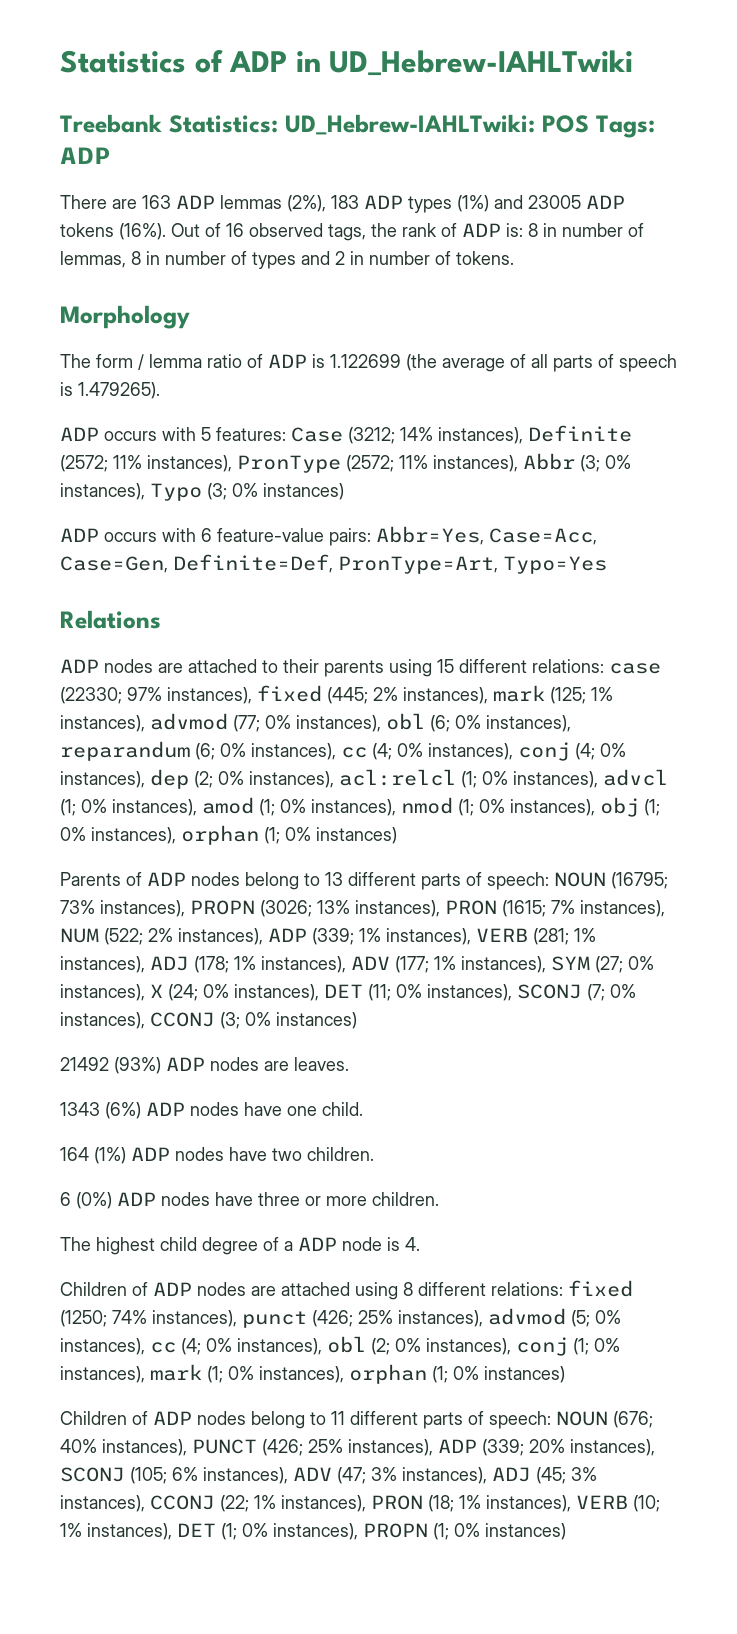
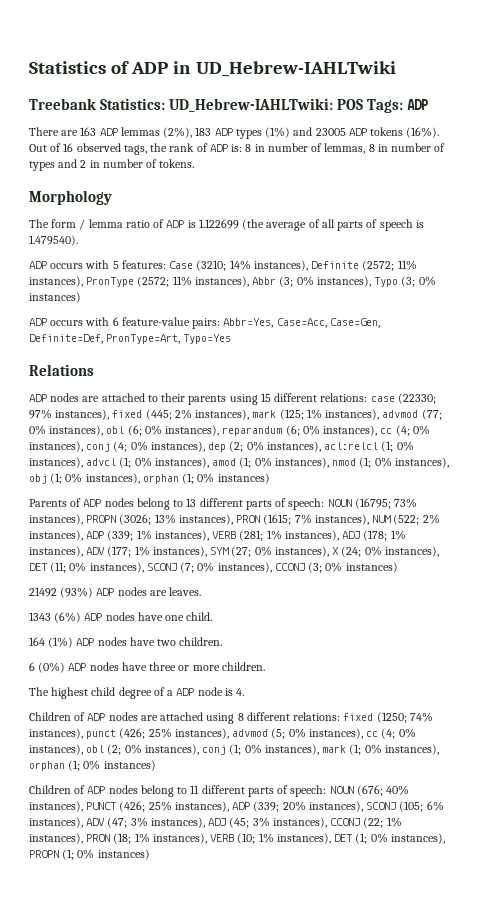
[78,382,160,399] 1.479265). -> [29,235,78,246] 1.479540).
[348,427,395,444] (3212; -> [196,260,227,271] (3210;

